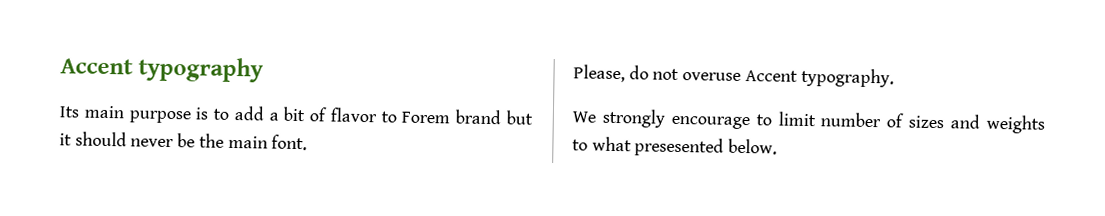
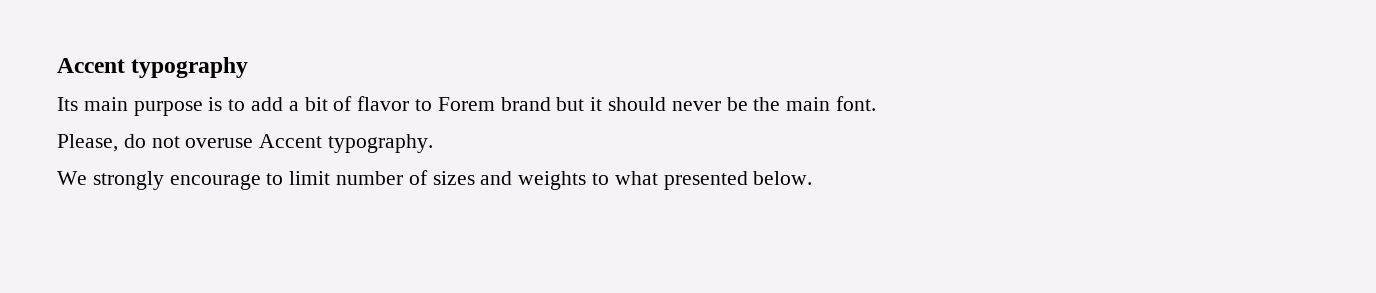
[634,137,725,157] presesented -> [663,171,748,190] presented

